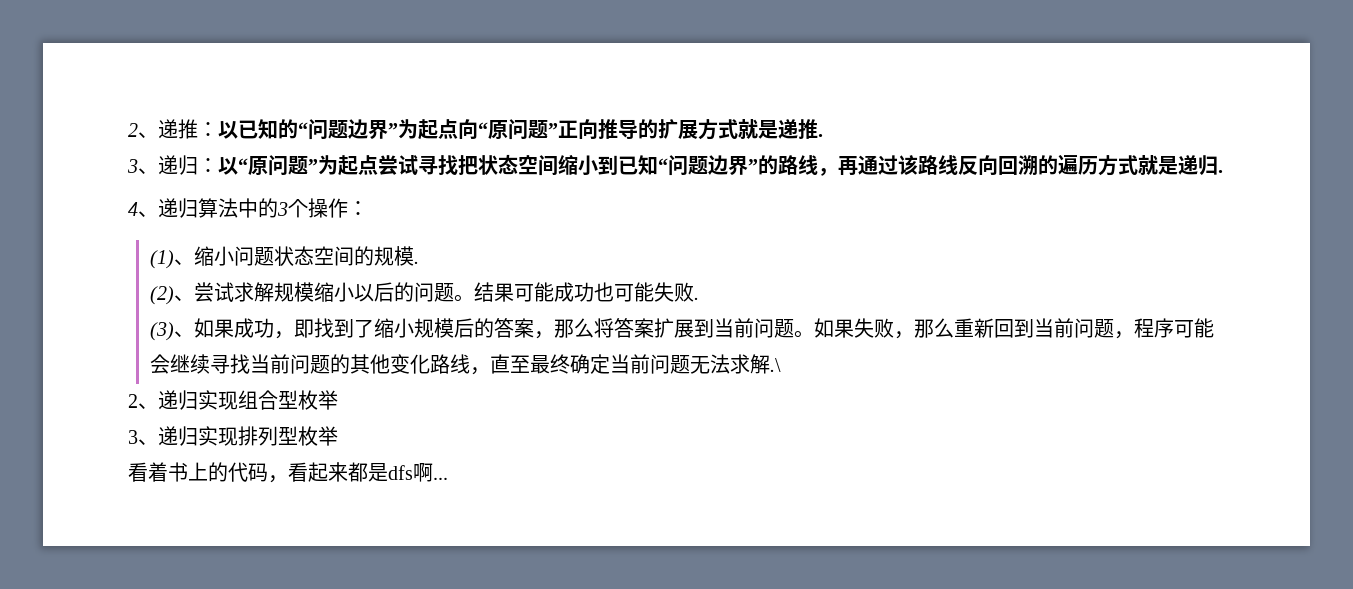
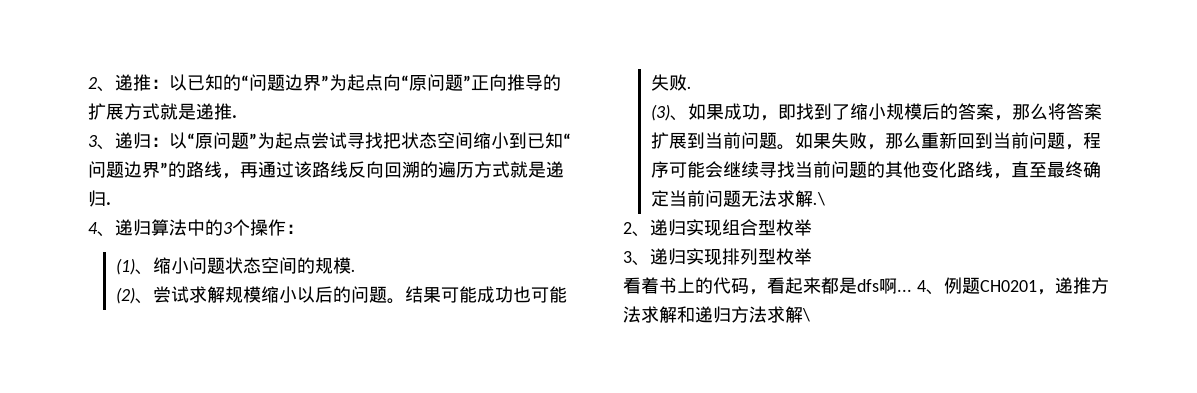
(448, 478) none -> [916,277,1109,295] [623,306,810,323] 4、例题CH0201，递推方法求解和递归方法求解\

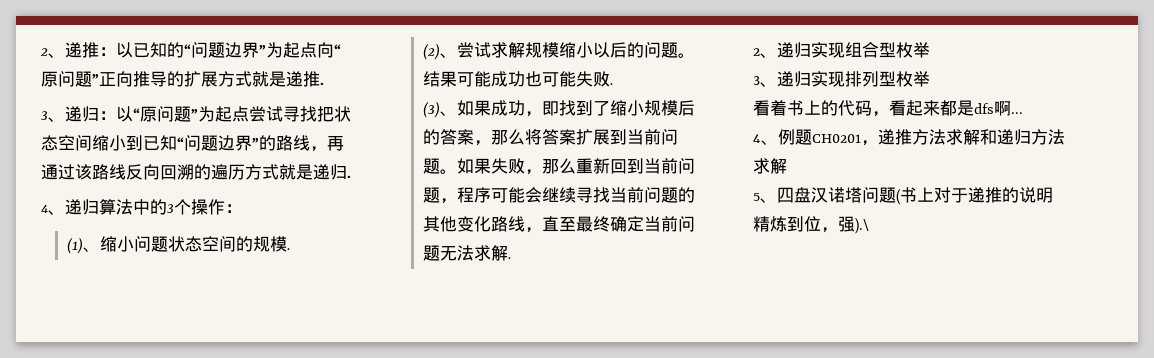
[812,192,825,206] .\ -> [508,257,513,259] .
(912, 290) none -> (1023, 113) //
[802,308,810,322] \ -> [753,187,1053,205] [753,216,869,234] // 5、四盘汉诺塔问题(书上对于递推的说明精炼到位，强).\

